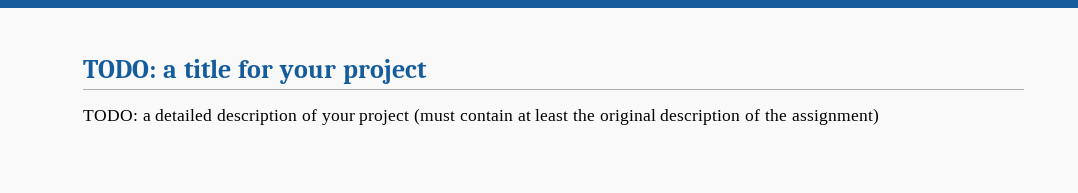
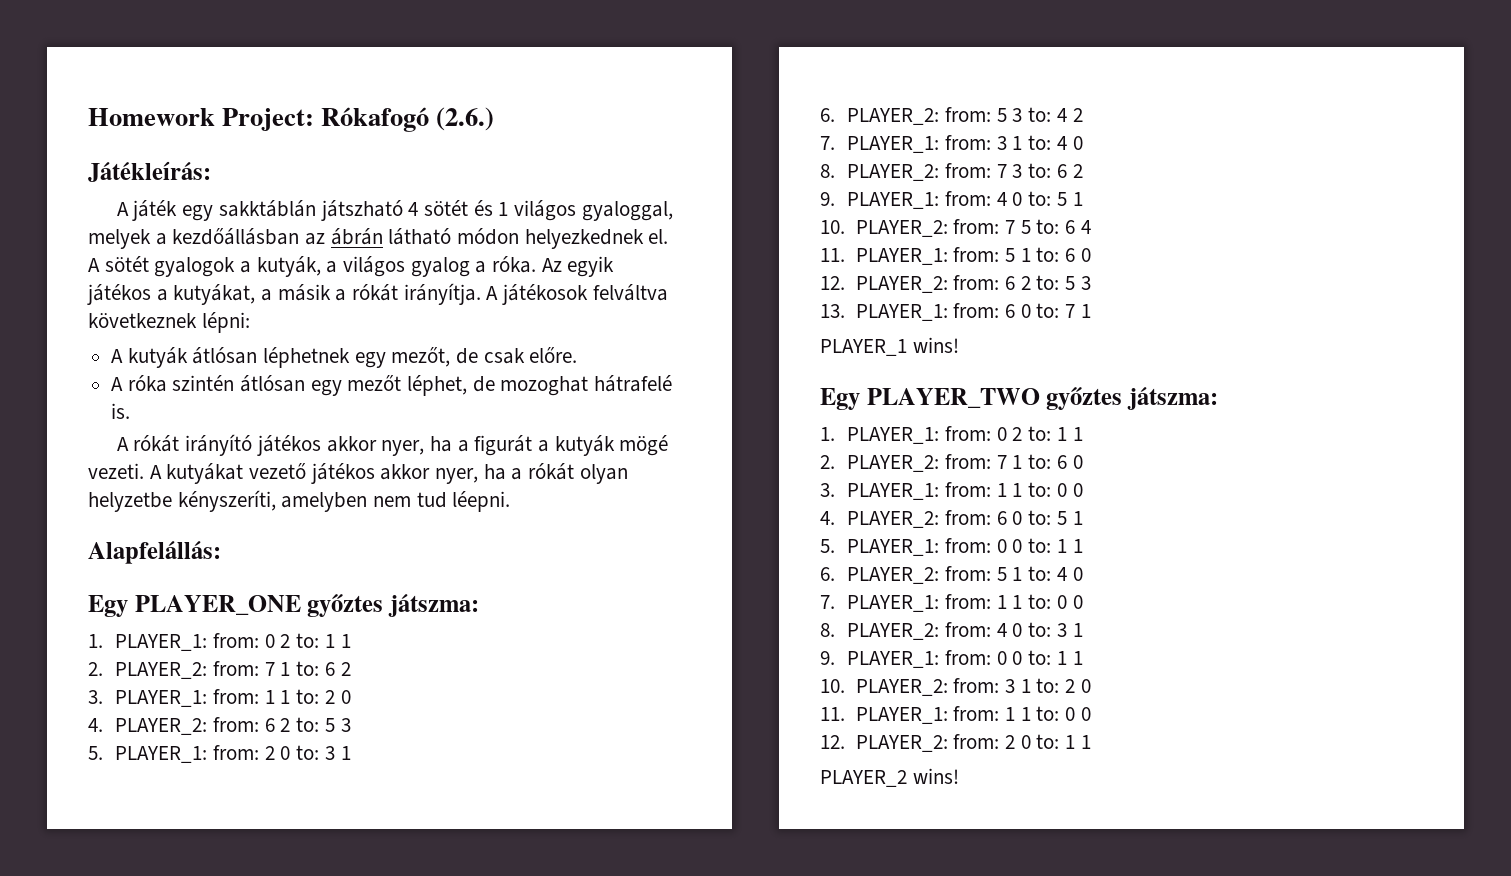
[83,59,428,84] [83,108,879,125] TODO: a title for your project // TODO: a detailed description of your project (must contain at least the original description of the assignment) -> [88,107,495,132] [88,161,211,182] [116,200,673,221] [88,228,669,249] [88,256,615,277] [87,283,668,305] [88,312,250,333] [111,347,578,368] [111,375,673,396] [111,403,131,419] [116,434,669,456] [88,463,628,484] [88,490,511,512] [88,541,221,564] [88,594,479,617] [88,633,351,651] [88,661,351,679] [88,689,351,707] [88,717,351,735] [88,745,351,763] [820,107,1083,125] [820,135,1083,153] [820,163,1083,181] [820,191,1083,209] [820,219,1091,237] [820,247,1091,265] [820,275,1091,293] [820,303,1091,321] [820,337,959,356] [820,387,1218,410] [820,426,1083,444] [820,454,1083,472] [820,482,1083,500] [820,510,1083,528] [820,538,1083,556] [820,566,1083,584] [820,594,1083,612] [820,622,1083,640] [820,650,1083,668] [820,678,1091,696] [820,706,1091,724] [820,734,1091,752] [820,768,959,787] Homework Project: Rókafogó (2.6.) // Játékleírás: // A játék egy sakktáblán játszható 4 sötét és 1 világos gyaloggal, melyek a kezdőállásban az ábrán látható módon helyezkednek el. A sötét gyalogok a kutyák, a világos gyalog a róka. Az egyik játékos a kutyákat, a másik a rókát irányítja. A játékosok felváltva következnek lépni: // A kutyák átlósan léphetnek egy mezőt, de csak előre. // A róka szintén átlósan egy mezőt léphet, de mozoghat hátrafelé is. // A rókát irányító játékos akkor nyer, ha a figurát a kutyák mögé vezeti. A kutyákat vezető játékos akkor nyer, ha a rókát olyan helyzetbe kényszeríti, amelyben nem tud léepni. // Alapfelállás: // Egy PLAYER_ONE győztes játszma: // 1. PLAYER_1: from: 0 2 to: 1 1 // 2. PLAYER_2: from: 7 1 to: 6 2 // 3. PLAYER_1: from: 1 1 to: 2 0 // 4. PLAYER_2: from: 6 2 to: 5 3 // 5. PLAYER_1: from: 2 0 to: 3 1 // 6. PLAYER_2: from: 5 3 to: 4 2 // 7. PLAYER_1: from: 3 1 to: 4 0 // 8. PLAYER_2: from: 7 3 to: 6 2 // 9. PLAYER_1: from: 4 0 to: 5 1 // 10. PLAYER_2: from: 7 5 to: 6 4 // 11. PLAYER_1: from: 5 1 to: 6 0 // 12. PLAYER_2: from: 6 2 to: 5 3 // 13. PLAYER_1: from: 6 0 to: 7 1 // PLAYER_1 wins! // Egy PLAYER_TWO győztes játszma: // 1. PLAYER_1: from: 0 2 to: 1 1 // 2. PLAYER_2: from: 7 1 to: 6 0 // 3. PLAYER_1: from: 1 1 to: 0 0 // 4. PLAYER_2: from: 6 0 to: 5 1 // 5. PLAYER_1: from: 0 0 to: 1 1 // 6. PLAYER_2: from: 5 1 to: 4 0 // 7. PLAYER_1: from: 1 1 to: 0 0 // 8. PLAYER_2: from: 4 0 to: 3 1 // 9. PLAYER_1: from: 0 0 to: 1 1 // 10. PLAYER_2: from: 3 1 to: 2 0 // 11. PLAYER_1: from: 1 1 to: 0 0 // 12. PLAYER_2: from: 2 0 to: 1 1 // PLAYER_2 wins!

